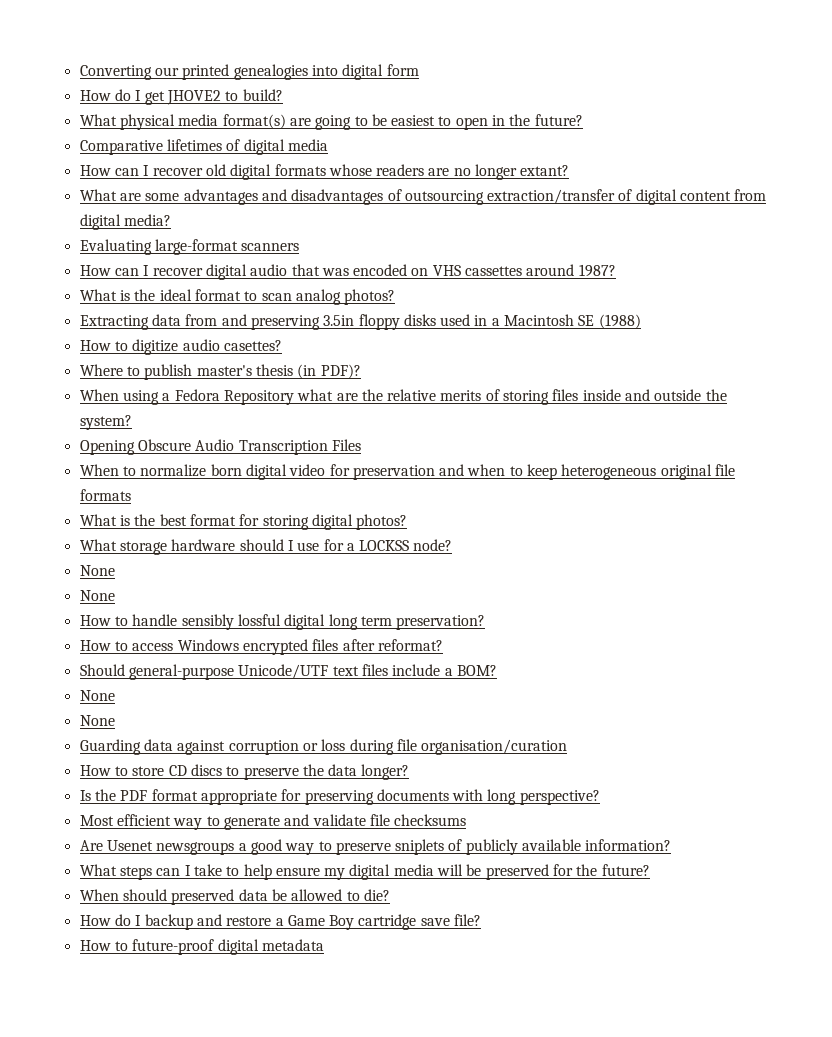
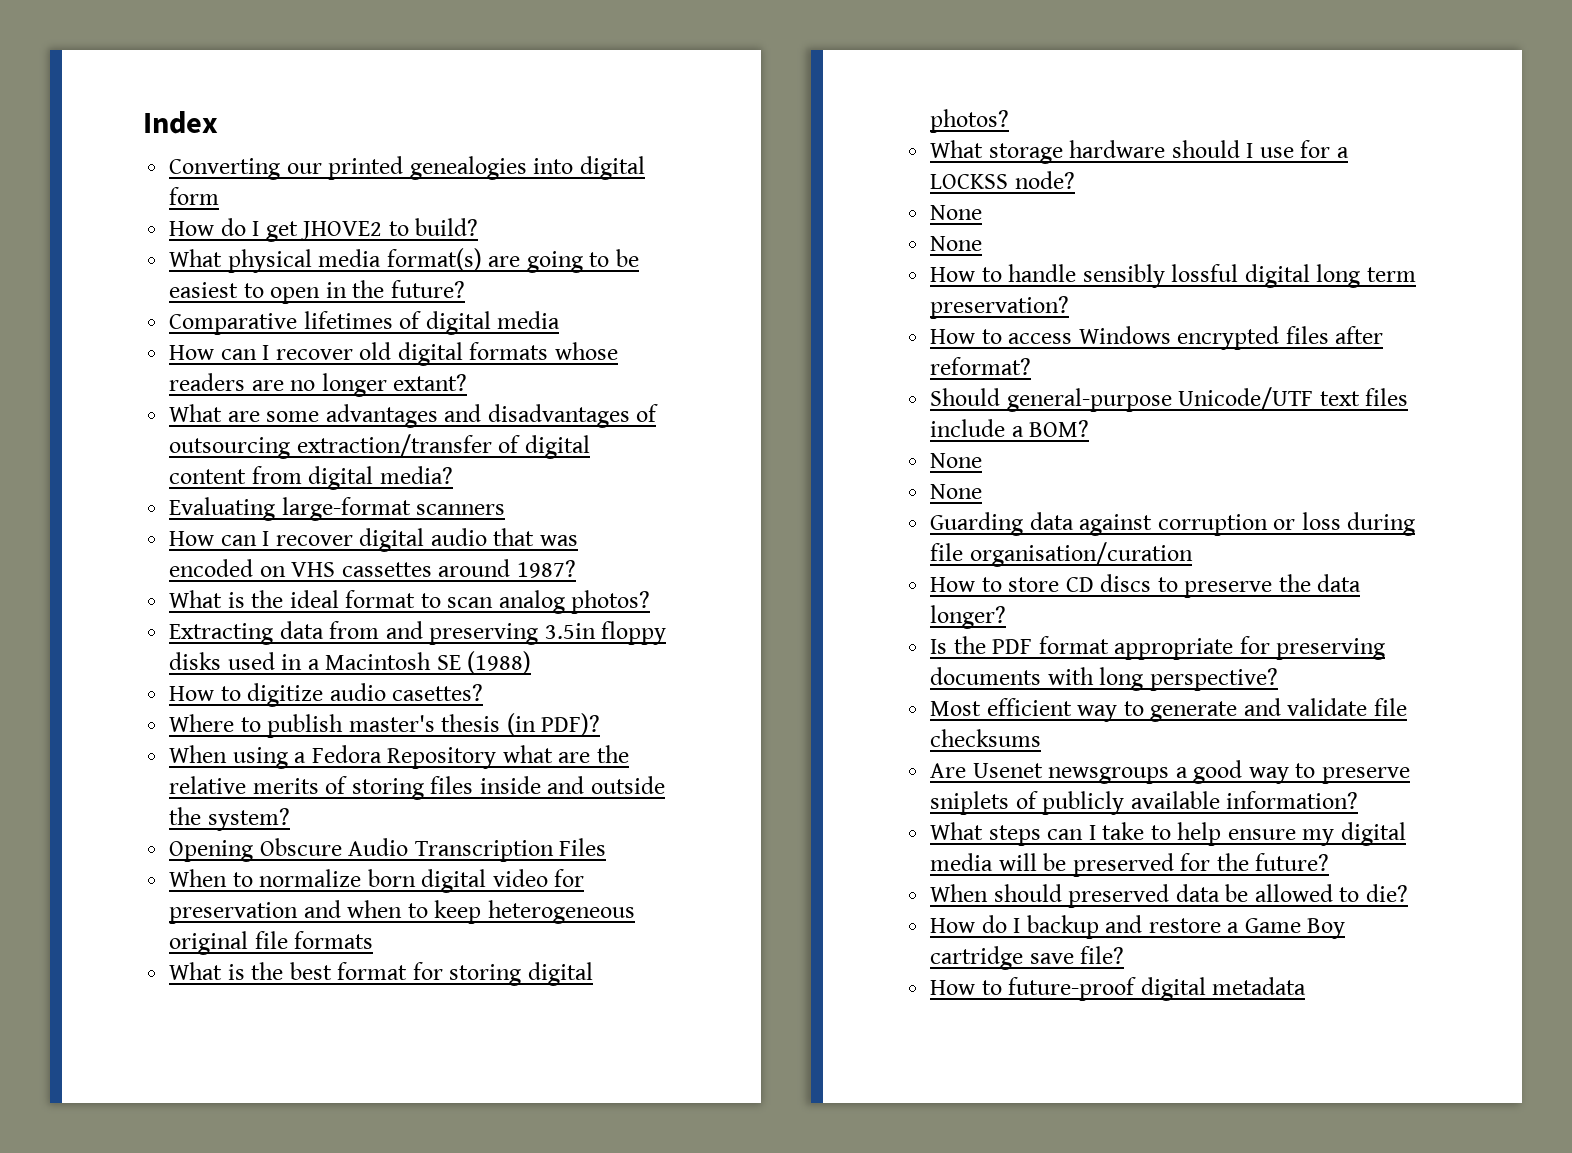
(79, 72) none -> [143,111,218,134] Index //

